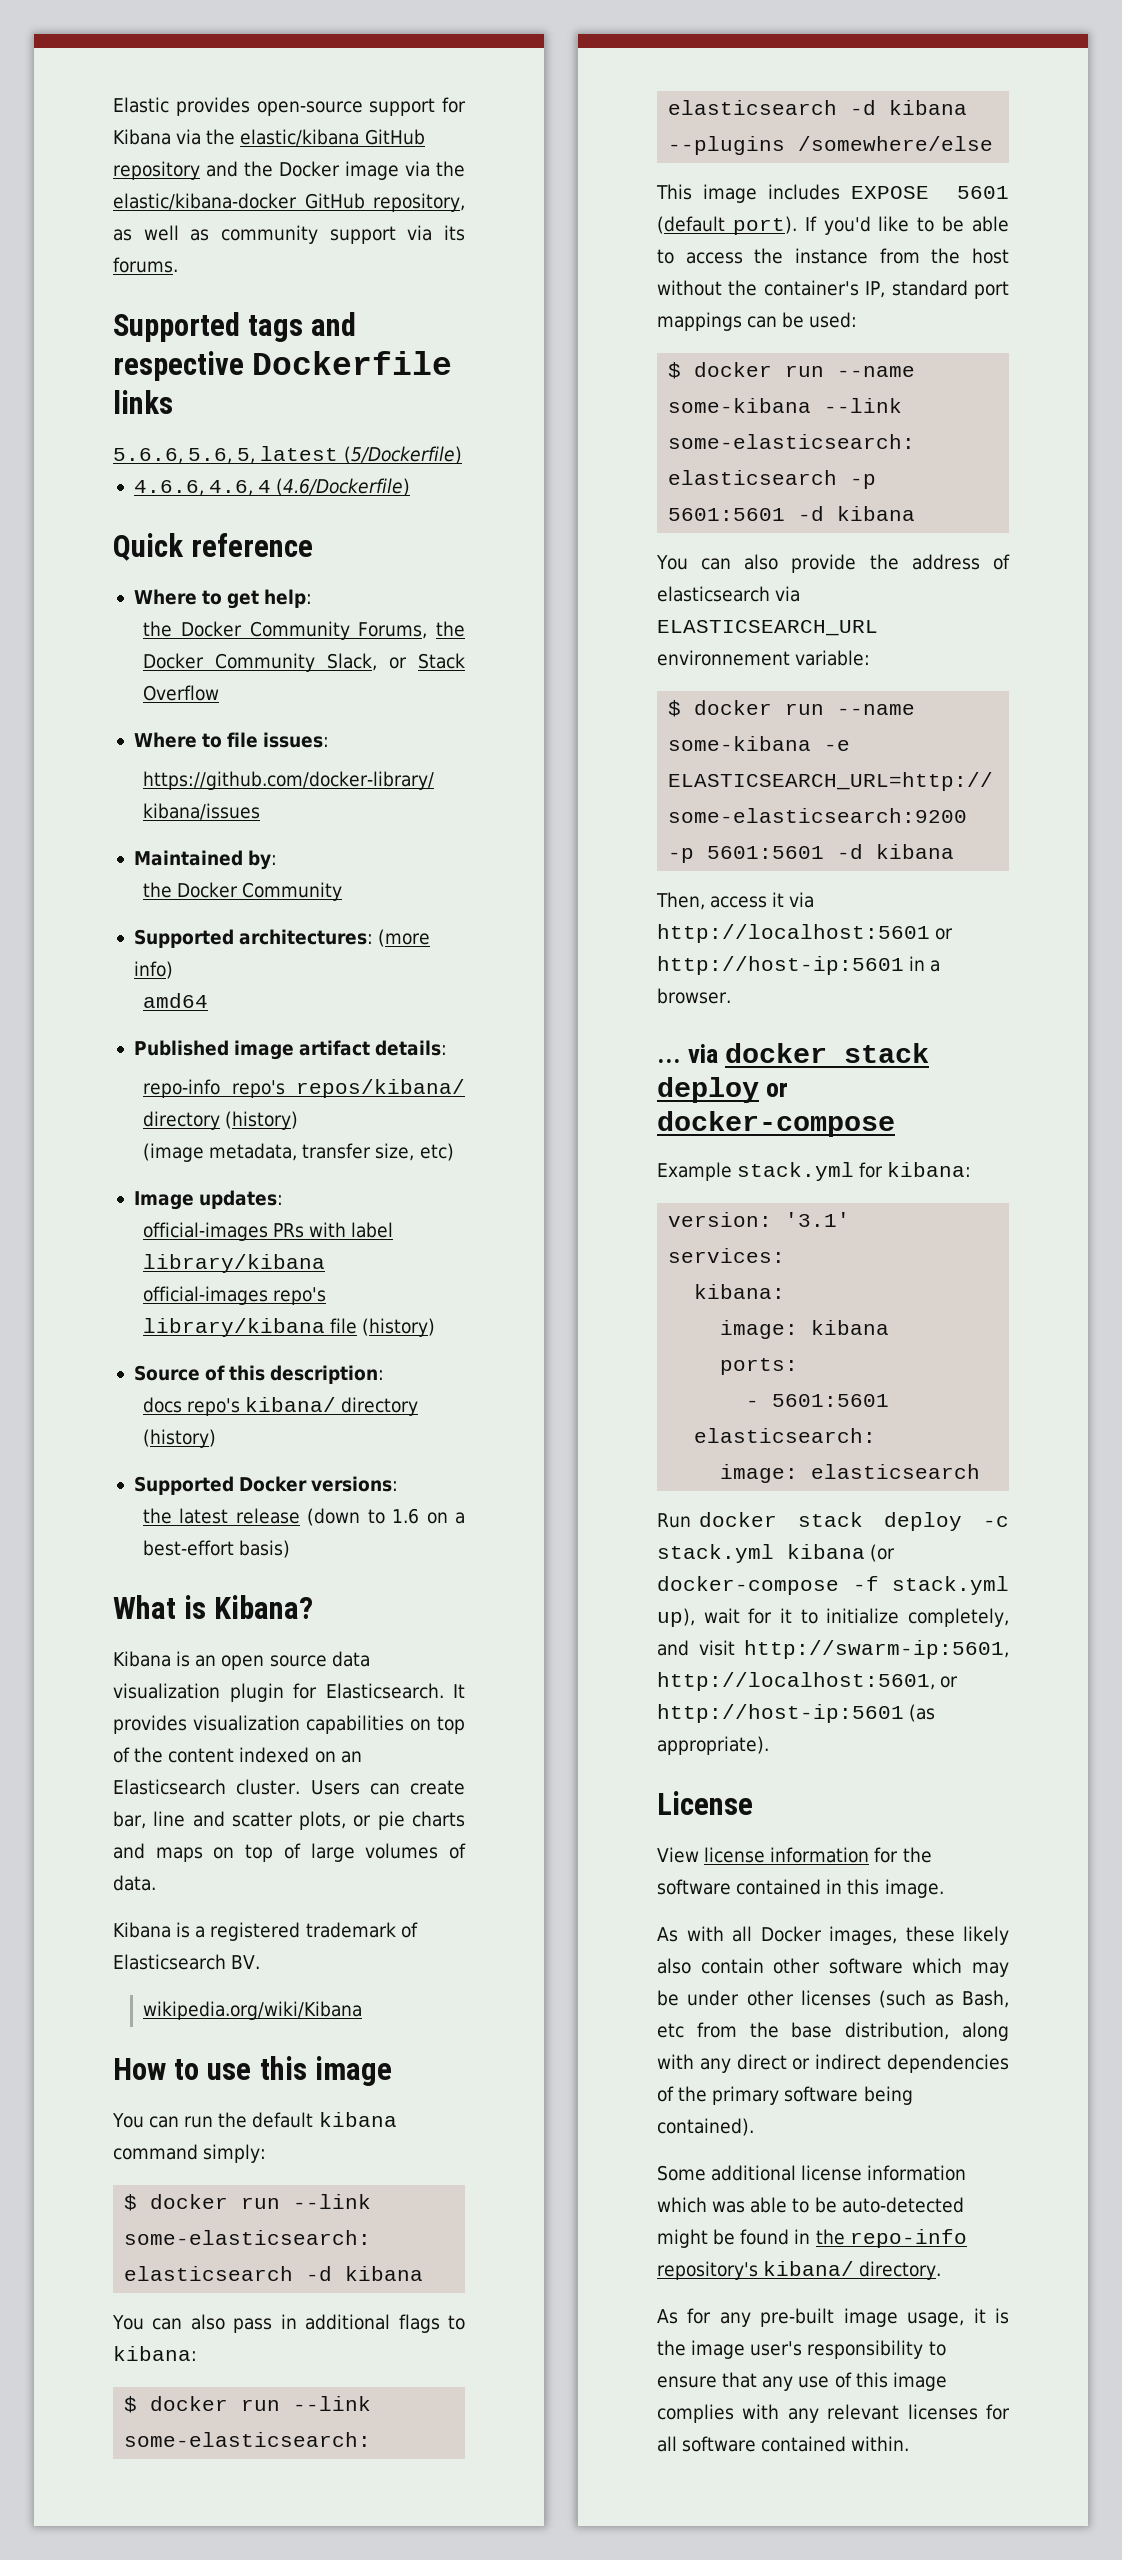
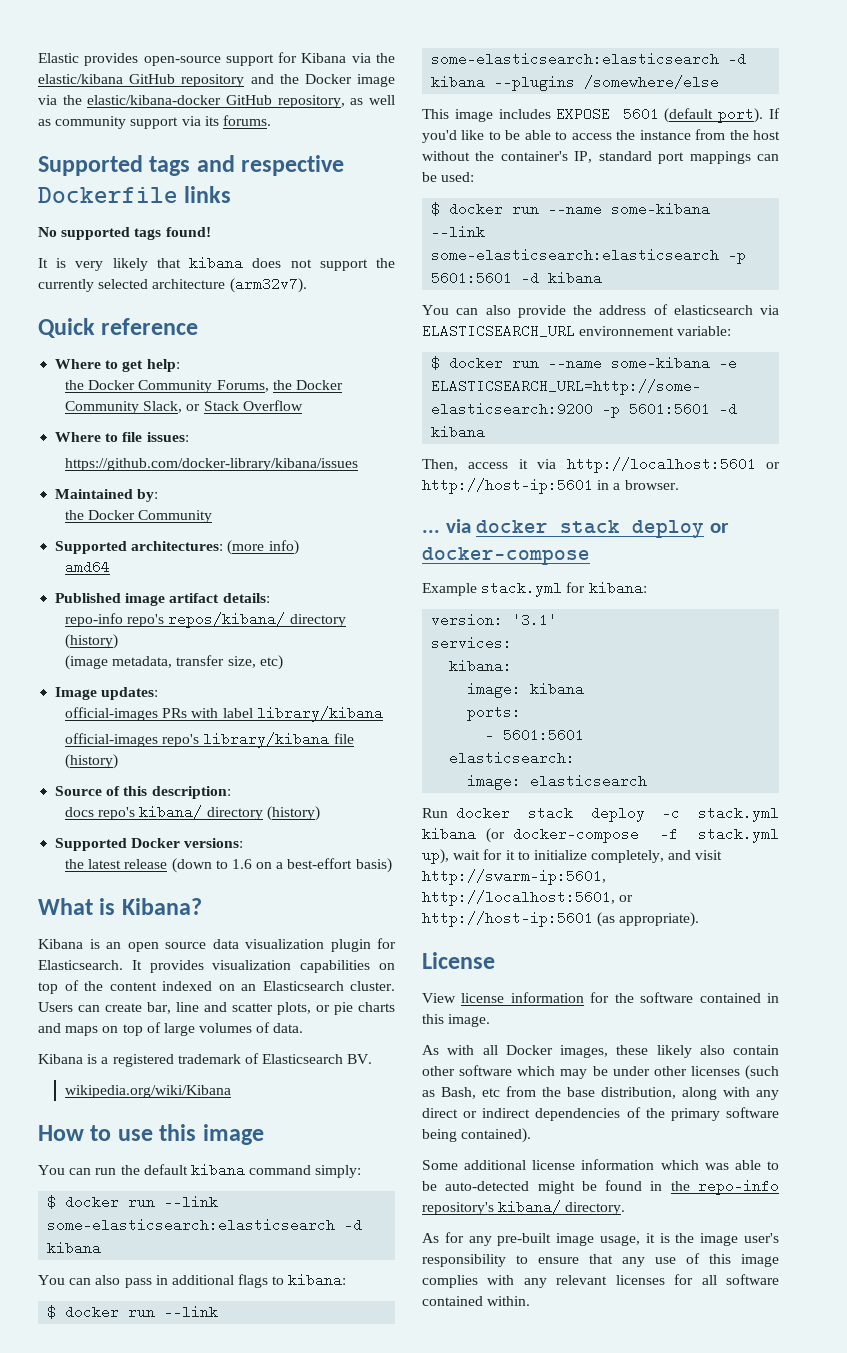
[113,446,462,464] [133,478,411,496] 5.6.6, 5.6, 5, latest (5/Dockerfile) // 4.6.6, 4.6, 4 (4.6/Dockerfile) -> [38,227,211,240] [38,256,395,271] [38,277,307,293] No supported tags found! // It is very likely that kibana does not support the currently selected architecture (arm32v7).

